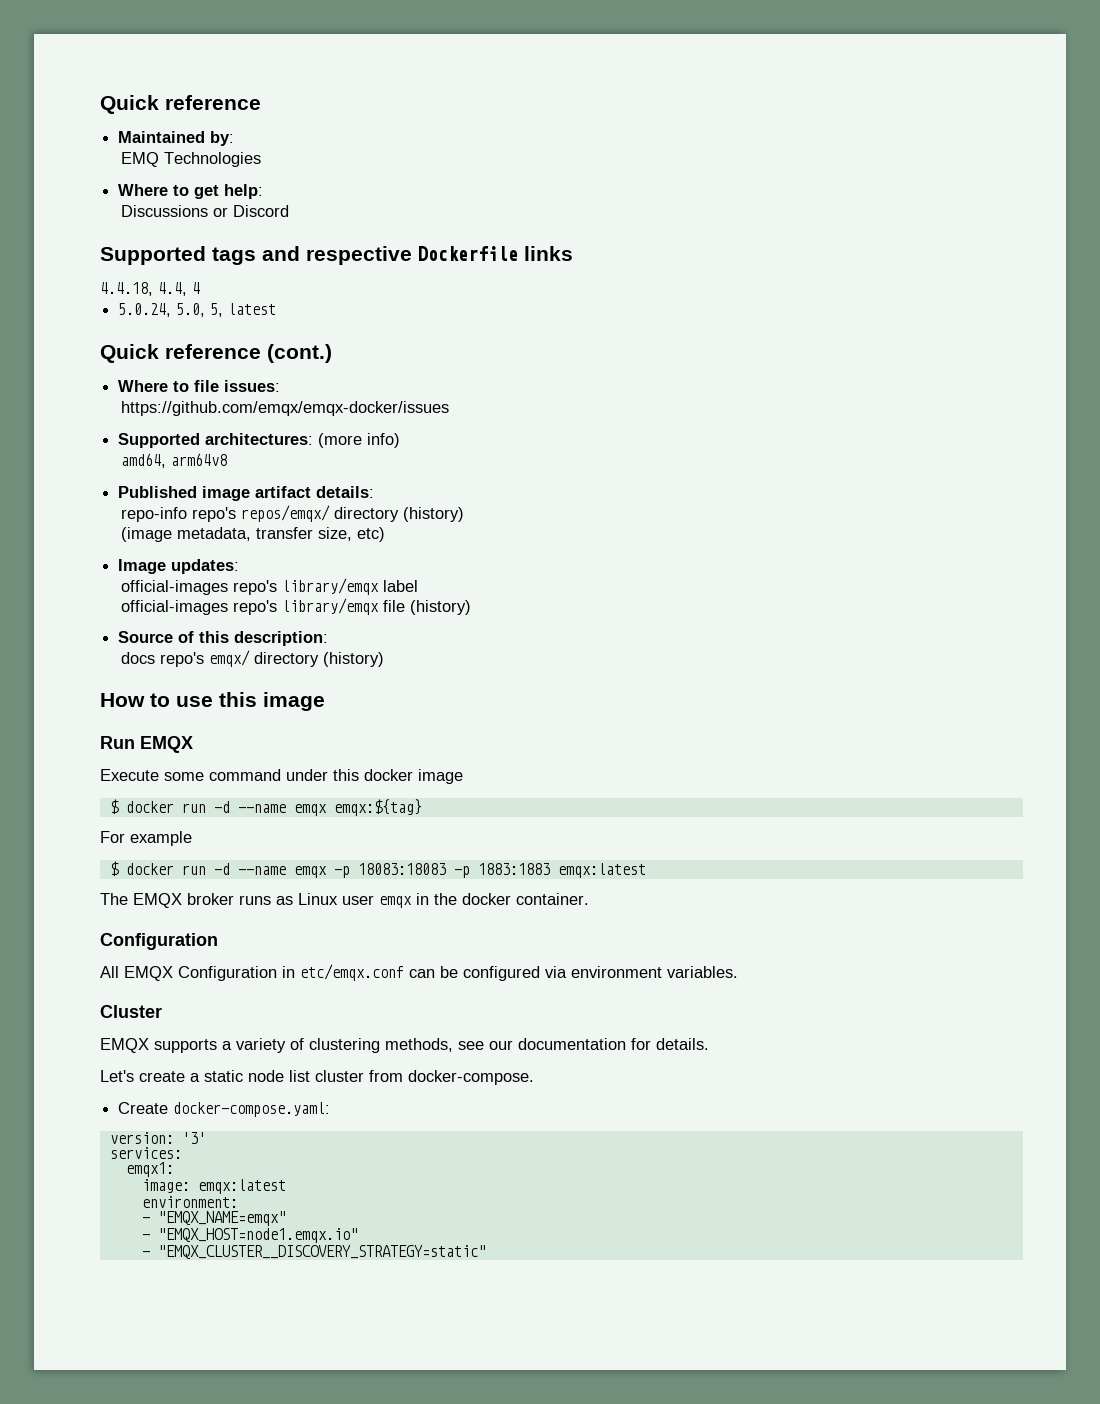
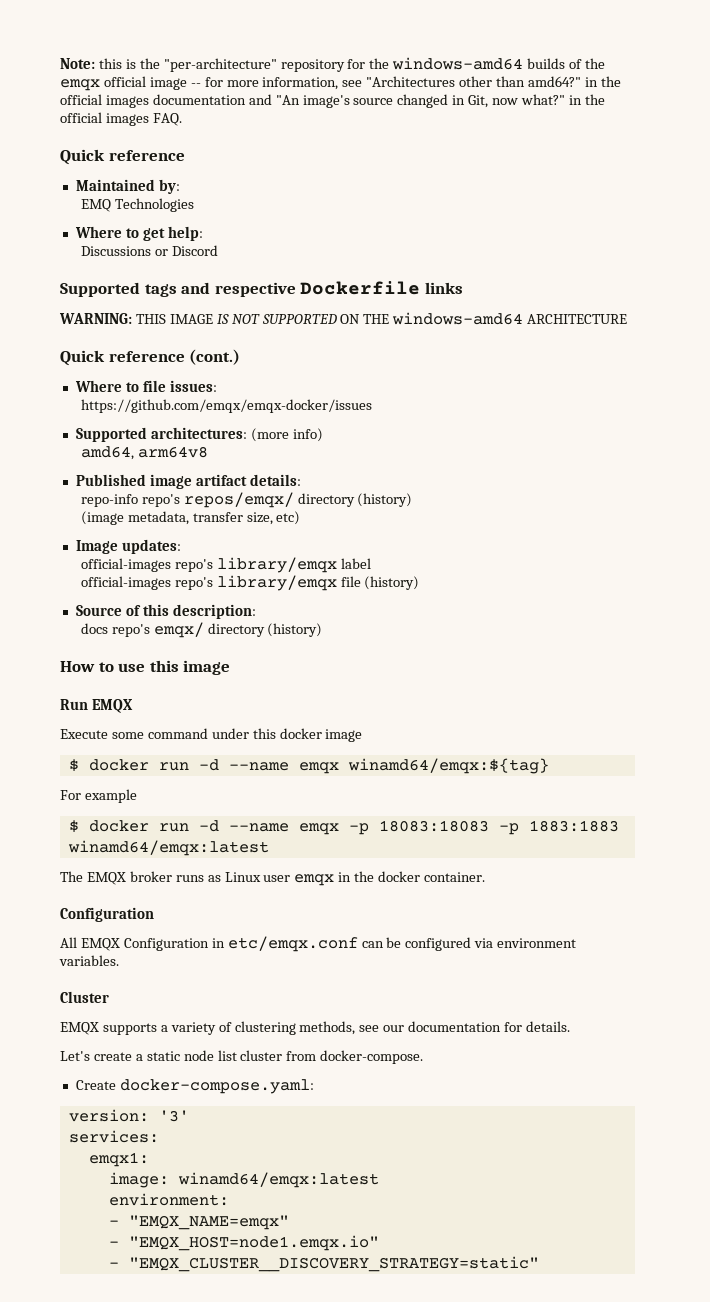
(100, 104) none -> [60,57,606,72] [60,76,621,91] [60,94,605,108] [60,112,182,126] Note: this is the "per-architecture" repository for the windows-amd64 builds of the emqx official image -- for more information, see "Architectures other than amd64?" in the official images documentation and "An image's source changed in Git, now what?" in the official images FAQ. //
[100,282,200,296] [118,303,277,317] 4.4.18, 4.4, 4 // 5.0.24, 5.0, 5, latest -> [59,312,628,325] WARNING: THIS IMAGE IS NOT SUPPORTED ON THE windows-amd64 ARCHITECTURE
[333,799,422,816] emqx:${tag} -> [347,758,549,774] winamd64/emqx:${tag}
[557,863,646,878] emqx:latest -> [67,840,269,856] winamd64/emqx:latest
[197,1179,286,1194] emqx:latest -> [177,1172,379,1188] winamd64/emqx:latest

